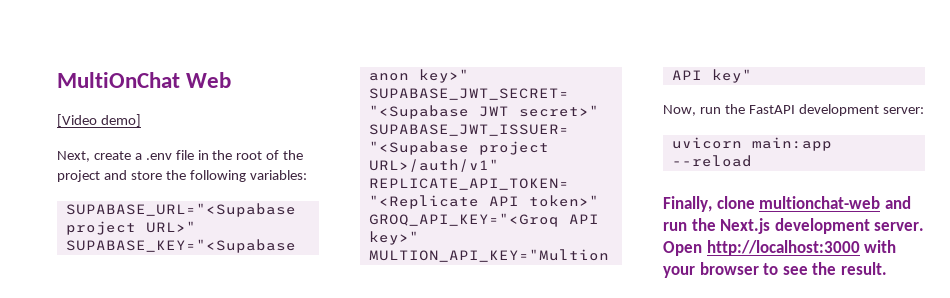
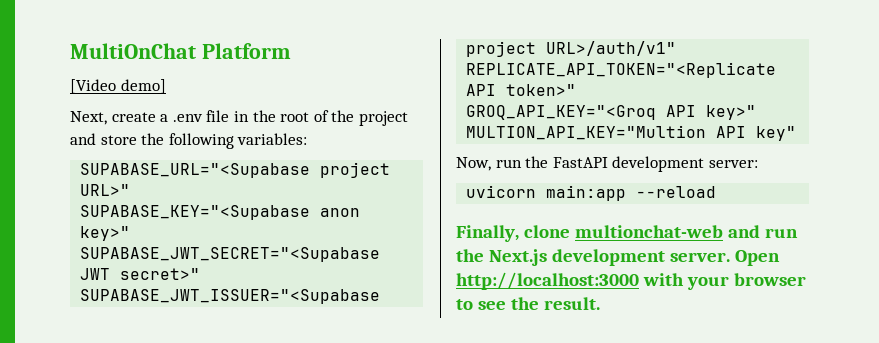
[186,72,232,88] Web -> [201,43,291,59] Platform

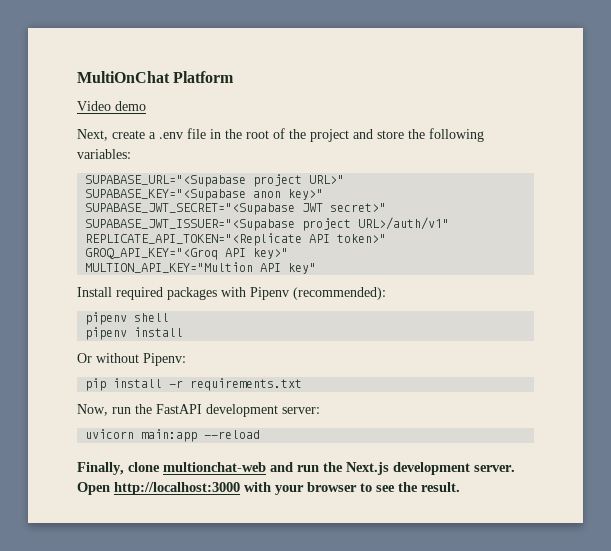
[70,79,166,94] [Video demo] -> [77,101,146,111] Video demo
(797, 133) none -> [77,287,386,300] [85,312,170,325] [85,327,184,340] [77,353,186,366] [85,378,303,391] // Install required packages with Pipenv (recommended): // pipenv shell // pipenv install // Or without Pipenv: // pip install -r requirements.txt

